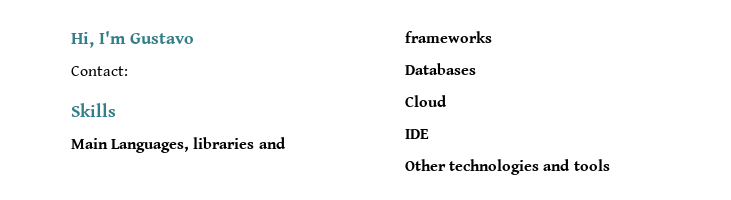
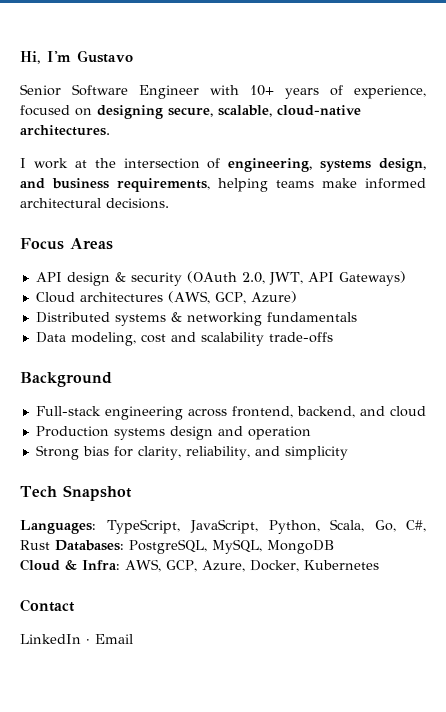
[71,66,128,76] [71,103,116,117] [71,137,286,153] [405,31,492,43] [405,63,476,75] [405,95,447,107] [405,129,429,139] [405,159,610,175] Contact: // Skills // Main Languages, libraries and frameworks // Databases // Cloud // IDE // Other technologies and tools -> [20,84,426,99] [20,105,361,119] [20,125,110,136] [20,158,426,172] [20,178,426,192] [20,198,169,209] [20,238,113,250] [35,271,406,286] [35,291,297,304] [35,312,357,326] [35,332,333,346] [20,372,112,387] [35,406,426,420] [35,426,311,440] [35,445,348,460] [20,485,132,501] [20,519,427,534] [20,539,334,554] [20,559,379,572] [20,599,75,612] [20,634,133,644] Senior Software Engineer with 10+ years of experience, focused on designing secure, scalable, cloud-native architectures. // I work at the intersection of engineering, systems design, and business requirements, helping teams make informed architectural decisions. // Focus Areas // API design & security (OAuth 2.0, JWT, API Gateways) // Cloud architectures (AWS, GCP, Azure) // Distributed systems & networking fundamentals // Data modeling, cost and scalability trade-offs // Background // Full-stack engineering across frontend, backend, and cloud // Production systems design and operation // Strong bias for clarity, reliability, and simplicity // Tech Snapshot // Languages: TypeScript, JavaScript, Python, Scala, Go, C#, Rust Databases: PostgreSQL, MySQL, MongoDB // Cloud & Infra: AWS, GCP, Azure, Docker, Kubernetes // Contact // LinkedIn · Email

